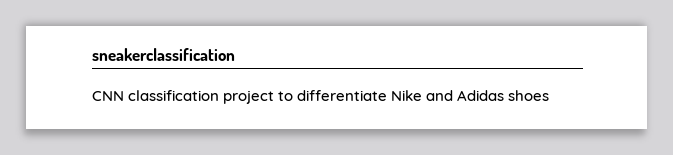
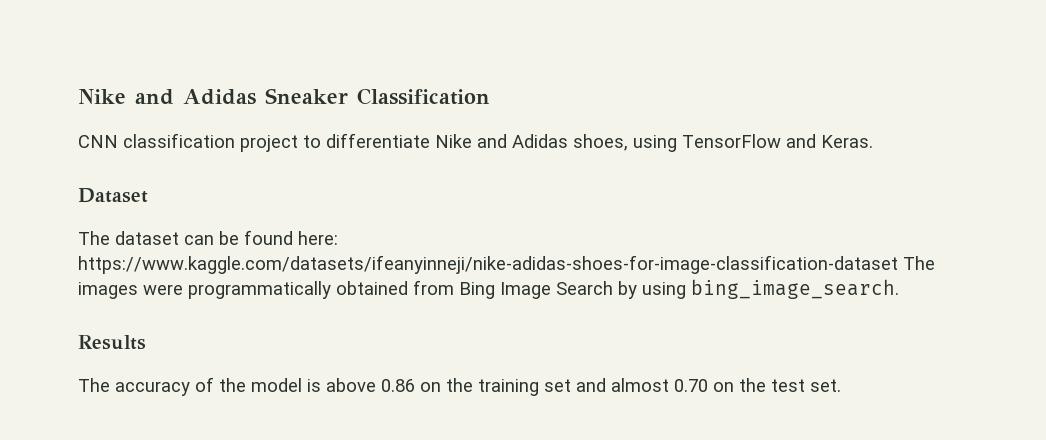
[92,48,235,61] sneakerclassification -> [78,88,490,105] Nike and Adidas Sneaker Classification
[508,90,550,101] shoes -> [573,134,873,152] [78,188,148,203] [78,230,338,245] [78,255,935,274] [78,279,899,299] [78,335,146,350] [78,377,841,396] shoes, using TensorFlow and Keras. // Dataset // The dataset can be found here: https://www.kaggle.com/datasets/ifeanyinneji/nike-adidas-shoes-for-image-classification-dataset The images were programmatically obtained from Bing Image Search by using bing_image_search. // Results // The accuracy of the model is above 0.86 on the training set and almost 0.70 on the test set.

